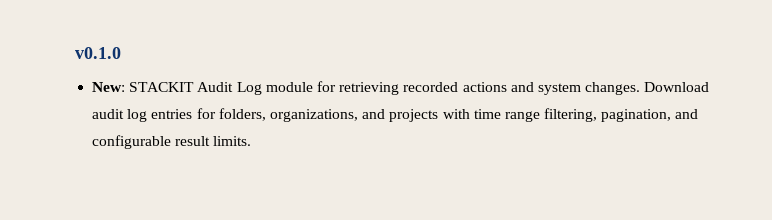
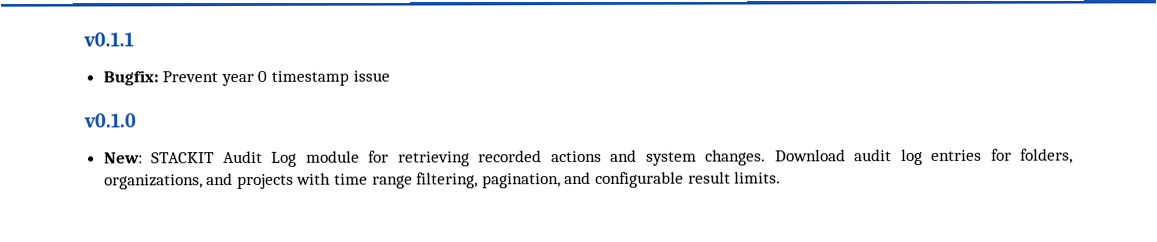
(75, 53) none -> [83,32,134,47] [102,70,390,87] v0.1.1 // Bugfix: Prevent year 0 timestamp issue //

